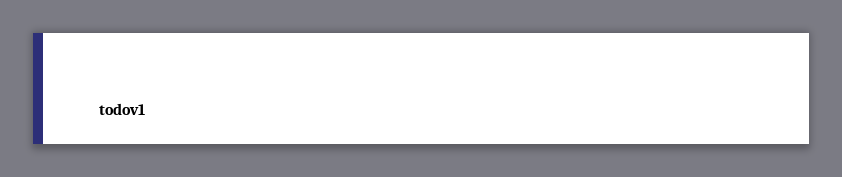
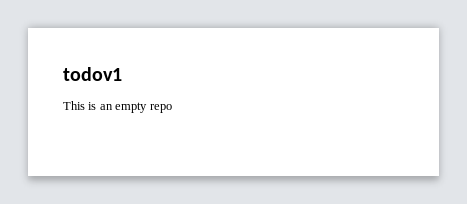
(145, 109) none -> [63,101,172,113] // This is an empty repo

